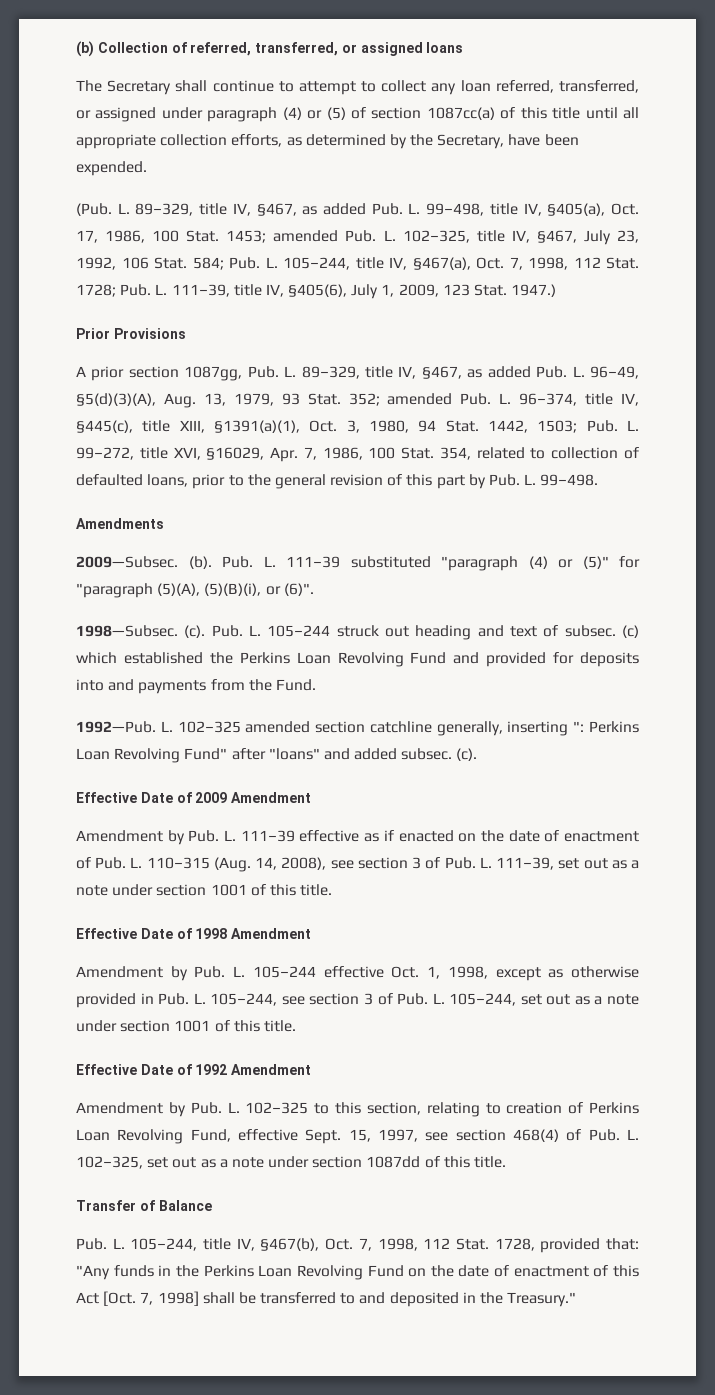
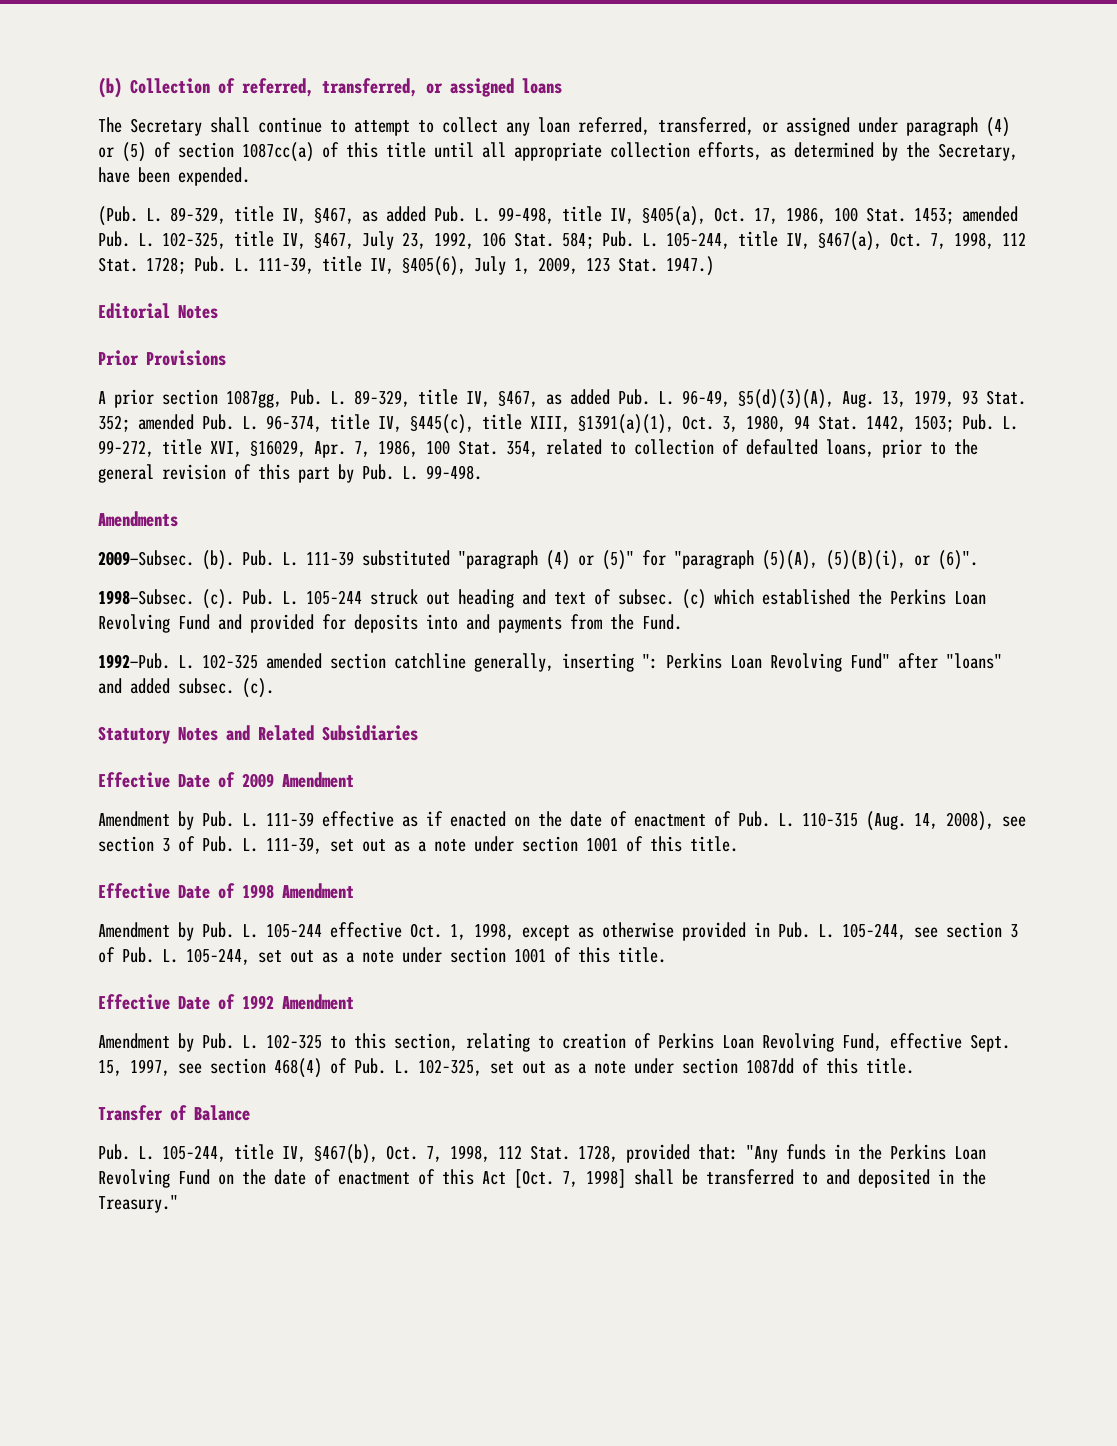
(557, 290) none -> [98,303,218,319] // Editorial Notes
(478, 754) none -> [98,725,418,744] // Statutory Notes and Related Subsidiaries

